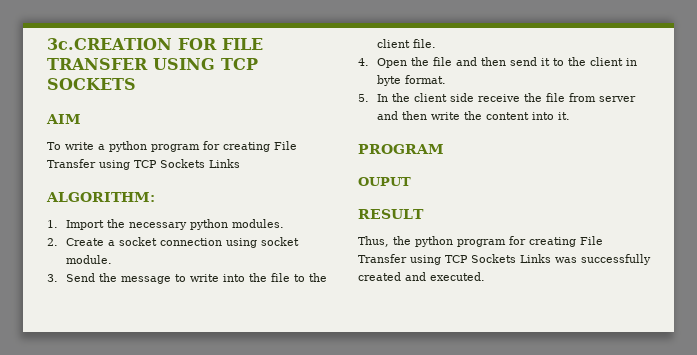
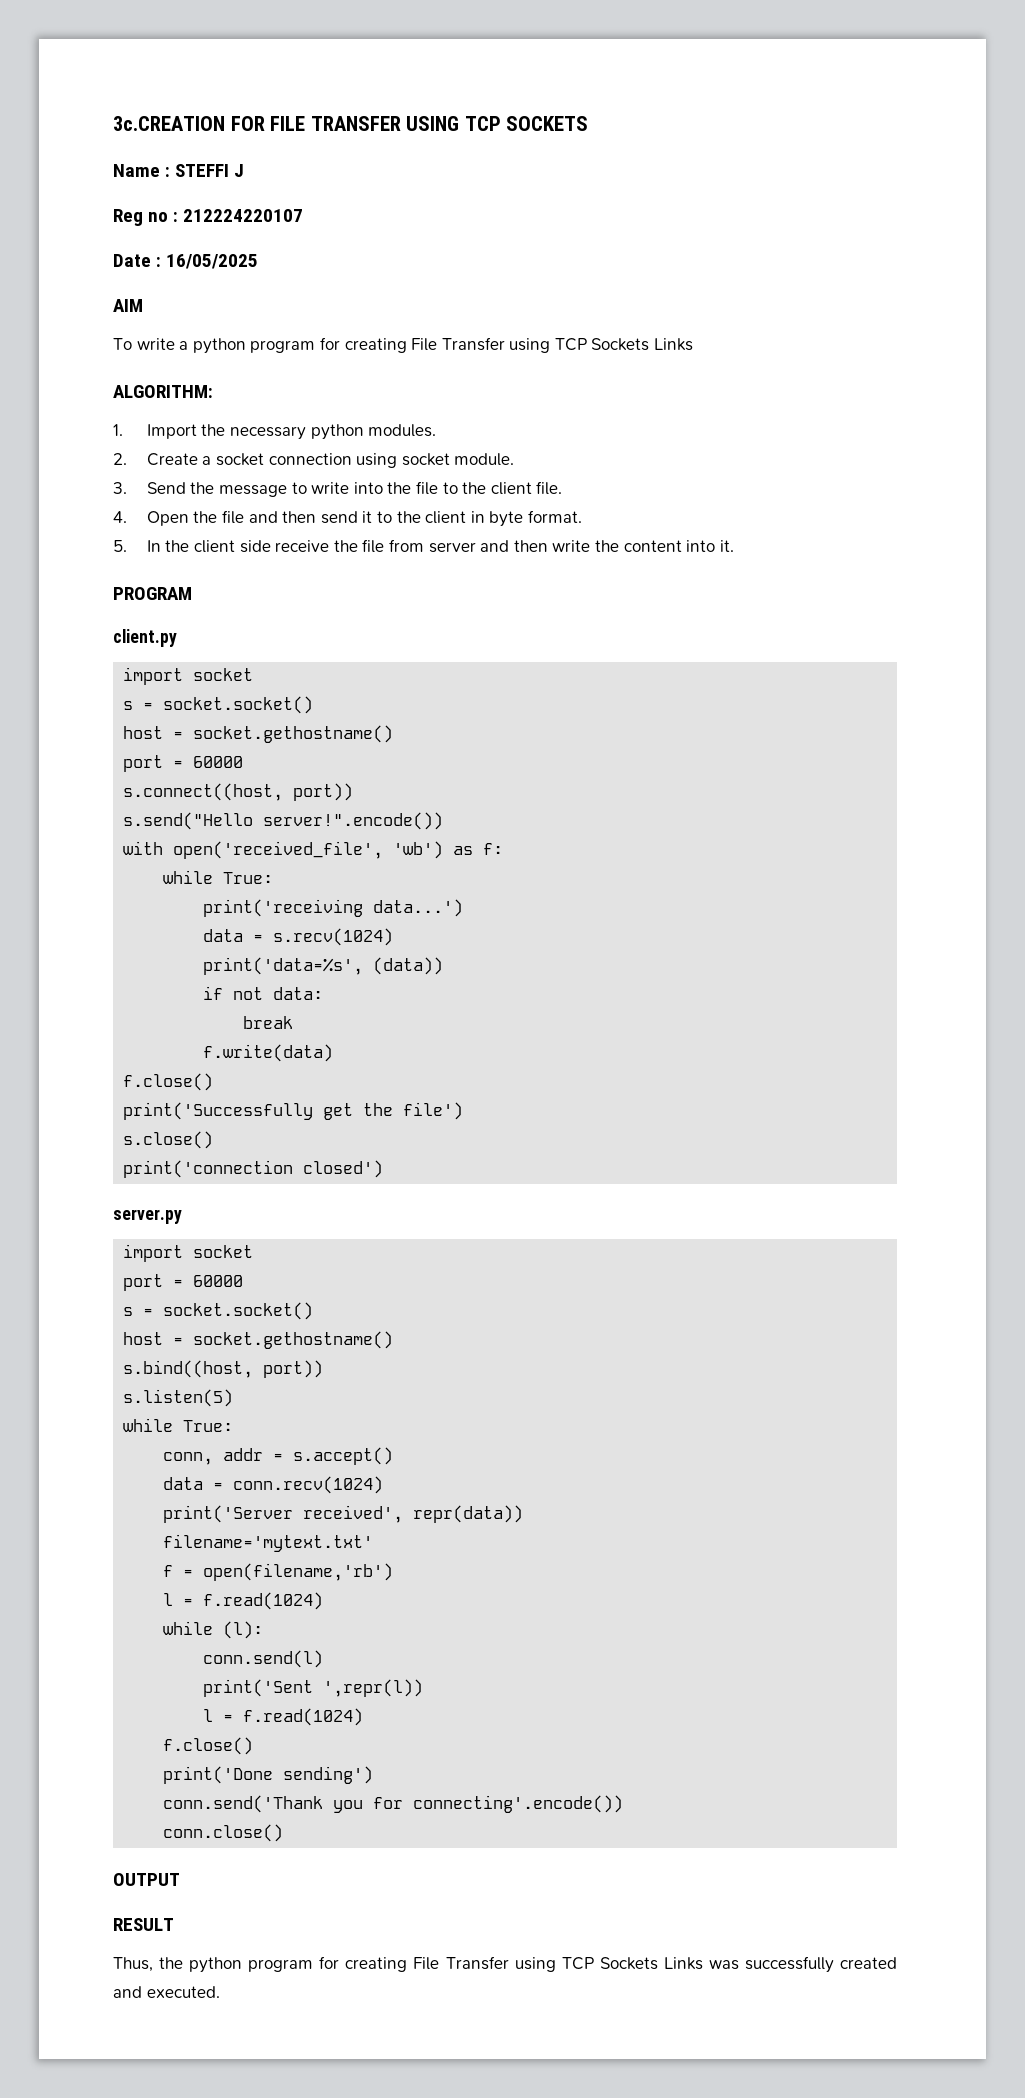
(136, 84) none -> [113,164,245,177] [113,209,304,226] [113,254,259,269] // Name : STEFFI J // Reg no : 212224220107 // Date : 16/05/2025
[358,177,411,186] OUPUT -> [113,629,177,647] [123,667,254,685] [123,696,314,714] [123,725,394,743] [123,755,244,772] [123,783,354,801] [123,812,444,830] [123,841,504,859] [163,870,274,884] [203,899,464,917] [203,928,394,946] [203,957,444,975] [203,986,324,1000] [243,1016,294,1029] [203,1044,334,1062] [123,1073,214,1091] [123,1102,464,1120] [123,1131,214,1149] [123,1160,384,1178] [113,1209,182,1224] [123,1244,254,1262] [123,1274,244,1291] [123,1302,314,1320] [123,1331,394,1349] [123,1360,324,1378] [123,1389,234,1407] [123,1418,234,1432] [163,1447,394,1465] [163,1476,384,1494] [163,1505,524,1523] [163,1534,374,1552] [163,1563,394,1581] [163,1592,324,1610] [163,1621,264,1639] [203,1650,324,1668] [203,1679,424,1697] [203,1708,364,1726] [163,1737,254,1755] [163,1766,374,1784] [163,1795,624,1813] [163,1824,284,1842] [113,1873,180,1886] client.py // import socket // s = socket.socket() // host = socket.gethostname() // port = 60000 // s.connect((host, port)) // s.send("Hello server!".encode()) // with open('received_file', 'wb') as f: // while True: // print('receiving data...') // data = s.recv(1024) // print('data=%s', (data)) // if not data: // break // f.write(data) // f.close() // print('Successfully get the file') // s.close() // print('connection closed') // server.py // import socket // port = 60000 // s = socket.socket() // host = socket.gethostname() // s.bind((host, port)) // s.listen(5) // while True: // conn, addr = s.accept() // data = conn.recv(1024) // print('Server received', repr(data)) // filename='mytext.txt' // f = open(filename,'rb') // l = f.read(1024) // while (l): // conn.send(l) // print('Sent ',repr(l)) // l = f.read(1024) // f.close() // print('Done sending') // conn.send('Thank you for connecting'.encode()) // conn.close() // OUTPUT

